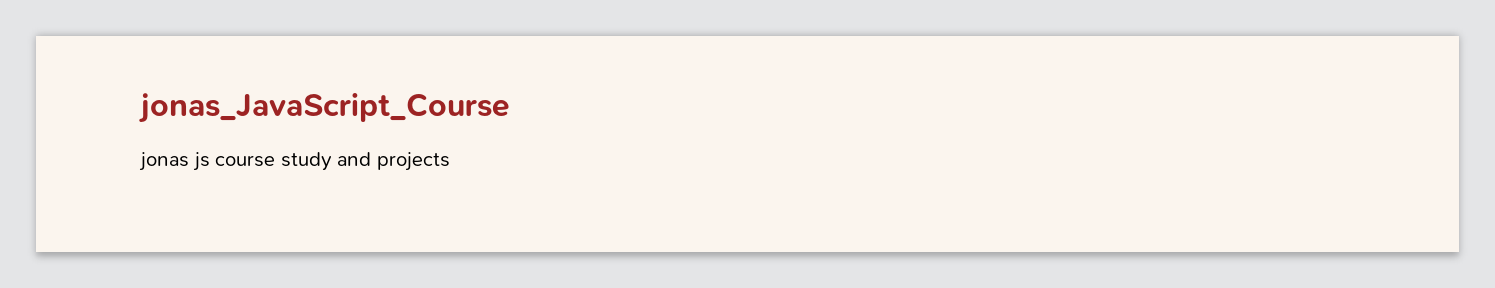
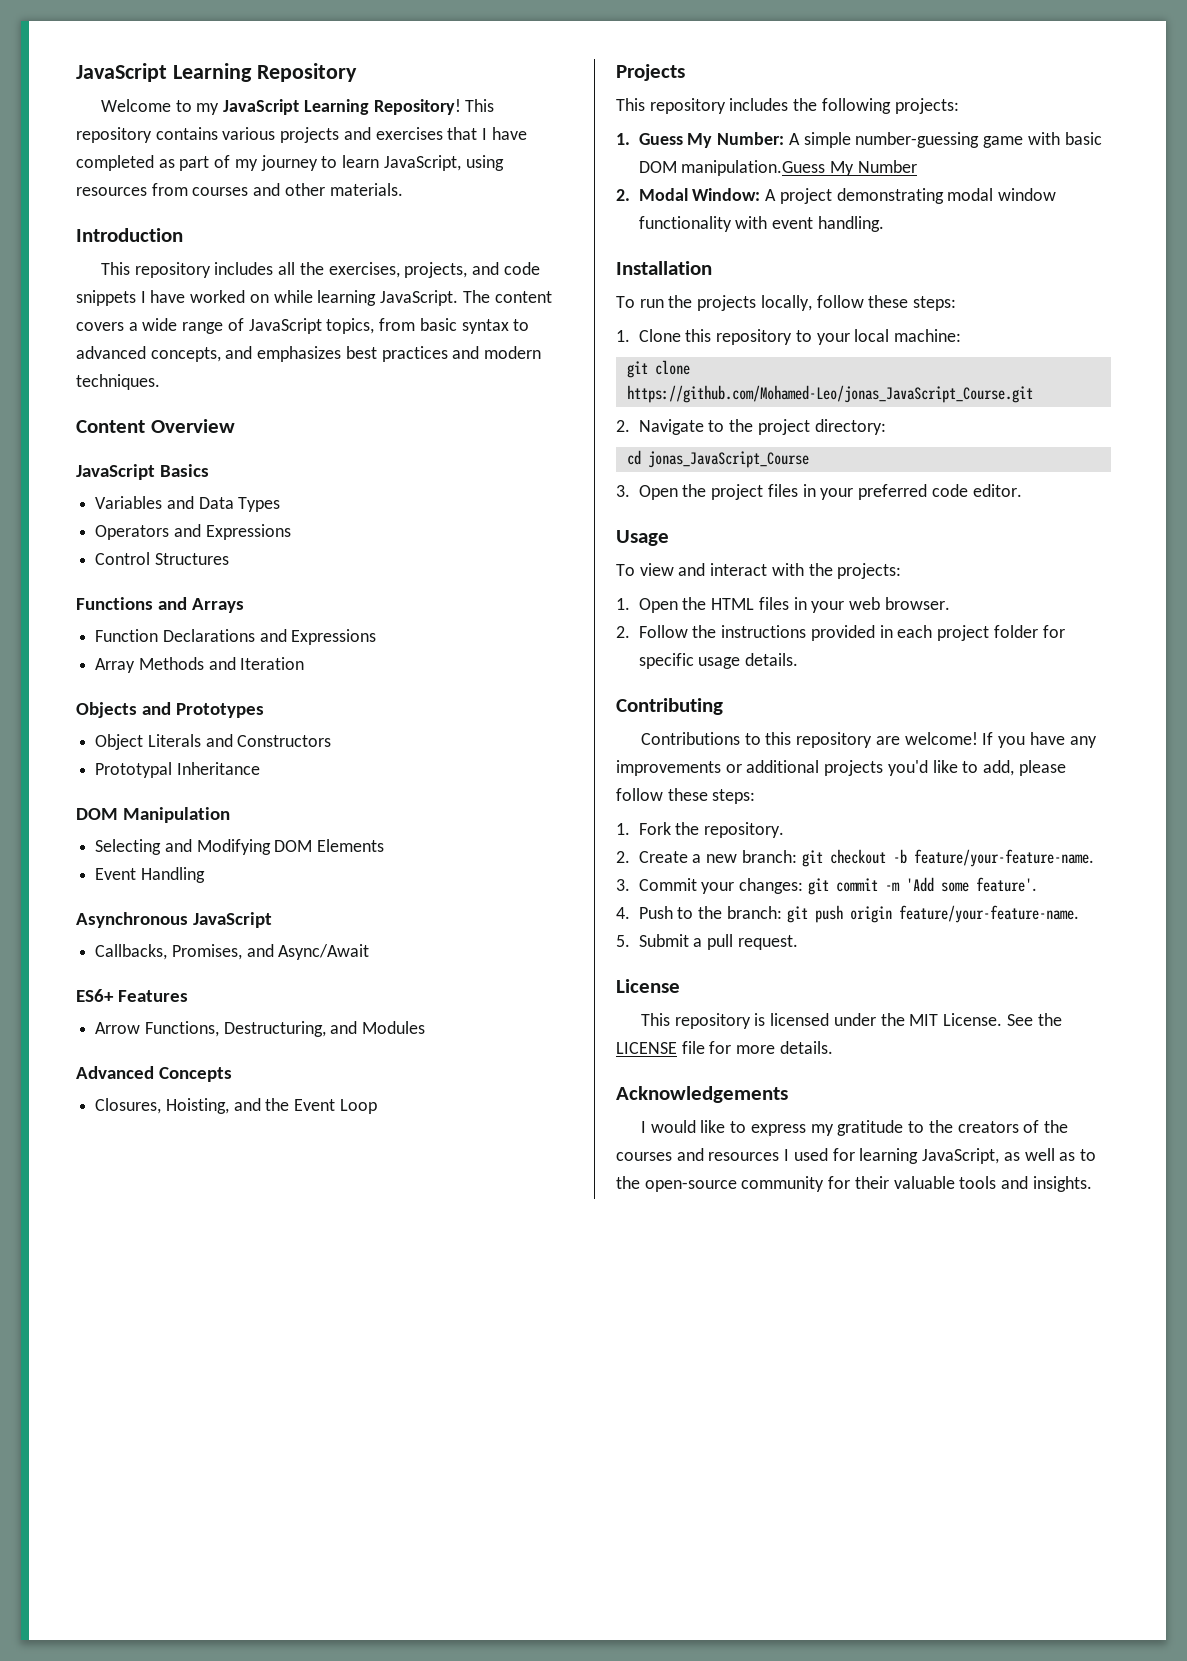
[138,93,509,123] [139,152,450,171] jonas_JavaScript_Course // jonas js course study and projects -> [76,63,357,82] [101,99,495,115] [76,127,527,143] [76,155,504,171] [76,183,403,196] [76,228,183,242] [101,262,540,278] [76,290,552,306] [76,318,530,334] [76,346,542,362] [76,374,160,390] [76,419,235,433] [76,464,210,480] [95,496,281,512] [95,524,291,540] [95,552,229,565] [76,597,245,613] [95,629,377,645] [95,657,305,673] [76,702,265,718] [95,734,332,750] [95,762,260,778] [76,807,231,823] [95,839,385,855] [95,867,205,883] [76,912,273,928] [95,944,370,960] [76,989,189,1002] [95,1021,426,1037] [76,1066,233,1082] [95,1098,377,1114] [616,64,685,81] [616,98,959,114] [616,132,1102,148] [638,160,917,176] [616,188,1057,204] [638,216,884,232] [616,261,712,275] [616,295,957,311] [616,329,962,345] [626,360,690,378] [626,385,1033,403] [616,419,886,435] [626,450,809,468] [616,484,1022,500] [616,530,669,546] [616,563,902,579] [616,597,950,613] [616,625,1065,641] [638,653,799,669] [616,698,723,715] [641,732,1097,748] [616,760,1066,776] [616,788,756,804] [616,822,785,838] [616,849,1094,867] [616,877,1037,895] [616,905,1079,923] [616,934,798,950] [616,979,680,993] [641,1013,1062,1029] [616,1041,833,1054] [616,1086,788,1103] [641,1120,1069,1136] [616,1148,1096,1164] [616,1176,1092,1192] JavaScript Learning Repository // Welcome to my JavaScript Learning Repository! This repository contains various projects and exercises that I have completed as part of my journey to learn JavaScript, using resources from courses and other materials. // Introduction // This repository includes all the exercises, projects, and code snippets I have worked on while learning JavaScript. The content covers a wide range of JavaScript topics, from basic syntax to advanced concepts, and emphasizes best practices and modern techniques. // Content Overview // JavaScript Basics // Variables and Data Types // Operators and Expressions // Control Structures // Functions and Arrays // Function Declarations and Expressions // Array Methods and Iteration // Objects and Prototypes // Object Literals and Constructors // Prototypal Inheritance // DOM Manipulation // Selecting and Modifying DOM Elements // Event Handling // Asynchronous JavaScript // Callbacks, Promises, and Async/Await // ES6+ Features // Arrow Functions, Destructuring, and Modules // Advanced Concepts // Closures, Hoisting, and the Event Loop // Projects // This repository includes the following projects: // 1. Guess My Number: A simple number-guessing game with basic DOM manipulation.Guess My Number // 2. Modal Window: A project demonstrating modal window functionality with event handling. // Installation // To run the projects locally, follow these steps: // 1. Clone this repository to your local machine: // git clone https://github.com/Mohamed-Leo/jonas_JavaScript_Course.git // 2. Navigate to the project directory: // cd jonas_JavaScript_Course // 3. Open the project files in your preferred code editor. // Usage // To view and interact with the projects: // 1. Open the HTML files in your web browser. // 2. Follow the instructions provided in each project folder for specific usage details. // Contributing // Contributions to this repository are welcome! If you have any improvements or additional projects you'd like to add, please follow these steps: // 1. Fork the repository. // 2. Create a new branch: git checkout -b feature/your-feature-name. // 3. Commit your changes: git commit -m 'Add some feature'. // 4. Push to the branch: git push origin feature/your-feature-name. // 5. Submit a pull request. // License // This repository is licensed under the MIT License. See the LICENSE file for more details. // Acknowledgements // I would like to express my gratitude to the creators of the courses and resources I used for learning JavaScript, as well as to the open-source community for their valuable tools and insights.

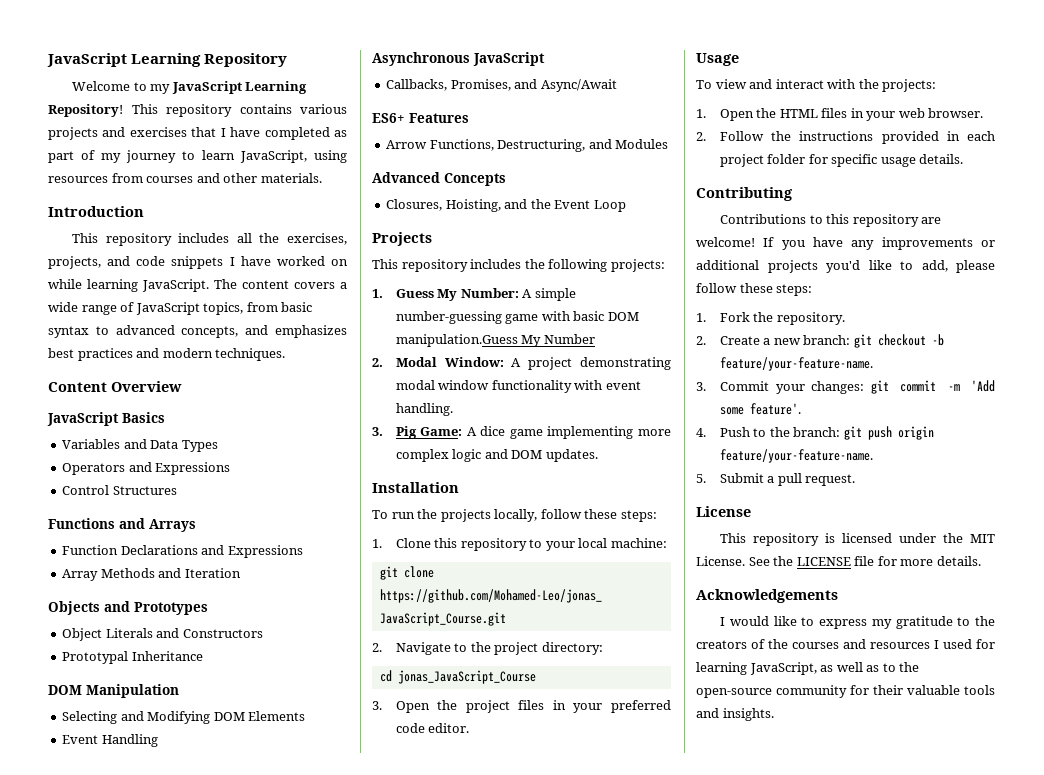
(884, 224) none -> [372,426,671,439] [395,449,598,462] // 3. Pig Game: A dice game implementing more complex logic and DOM updates.

